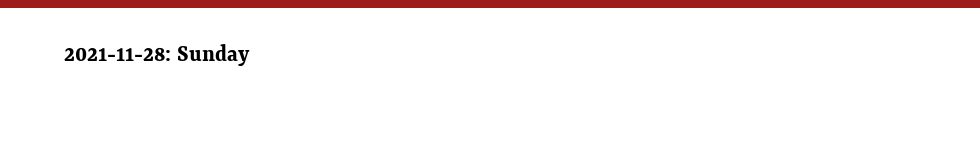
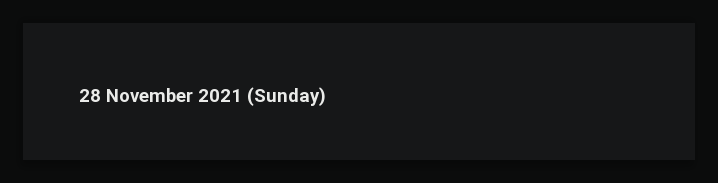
[64,44,251,66] 2021-11-28: Sunday -> [79,87,326,106] 28 November 2021 (Sunday)

